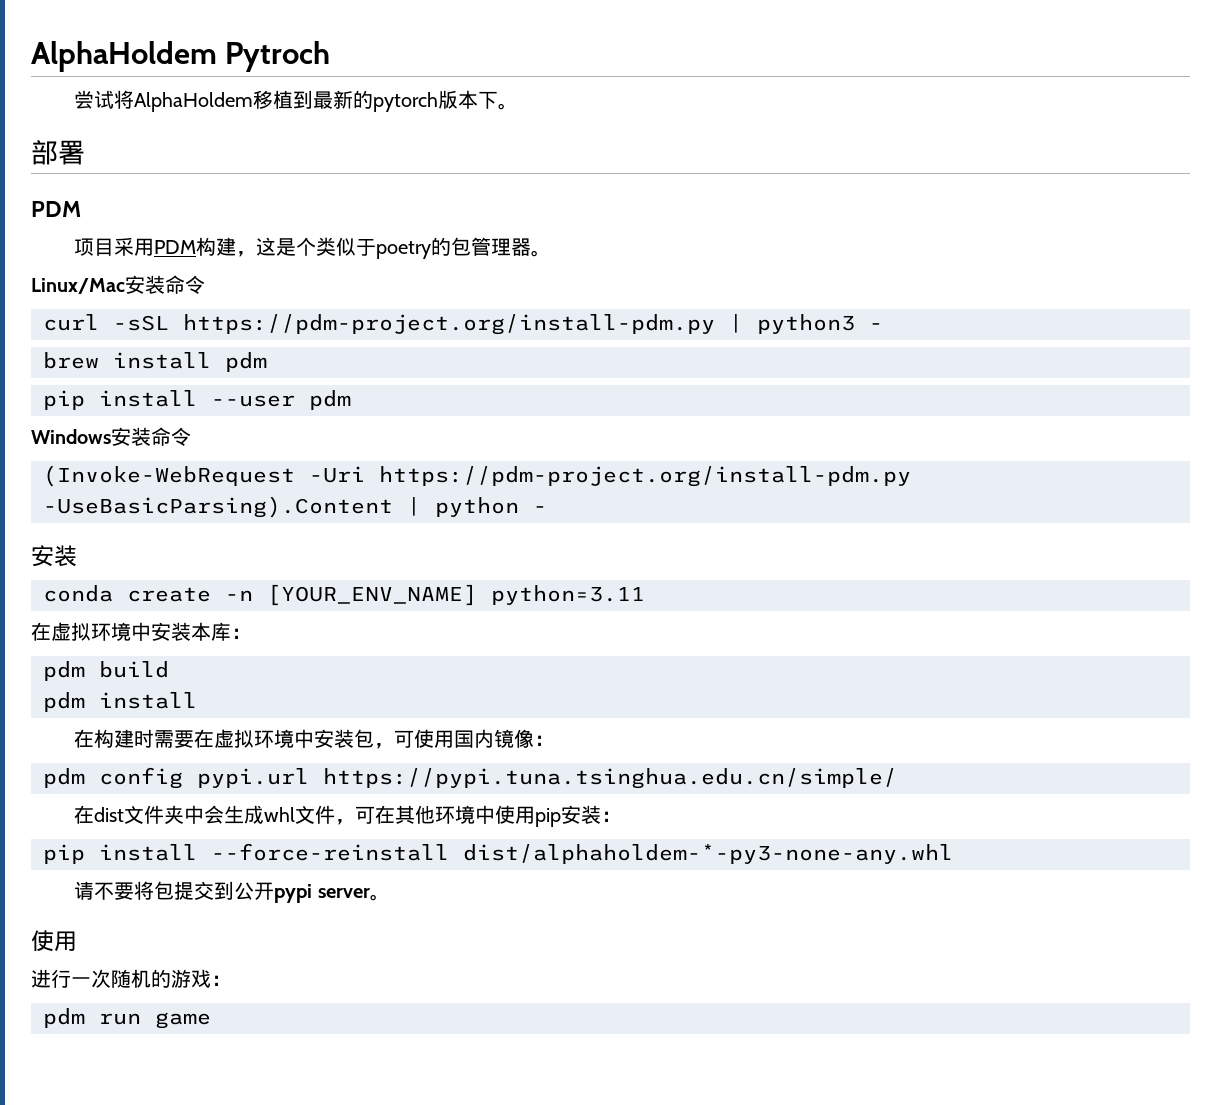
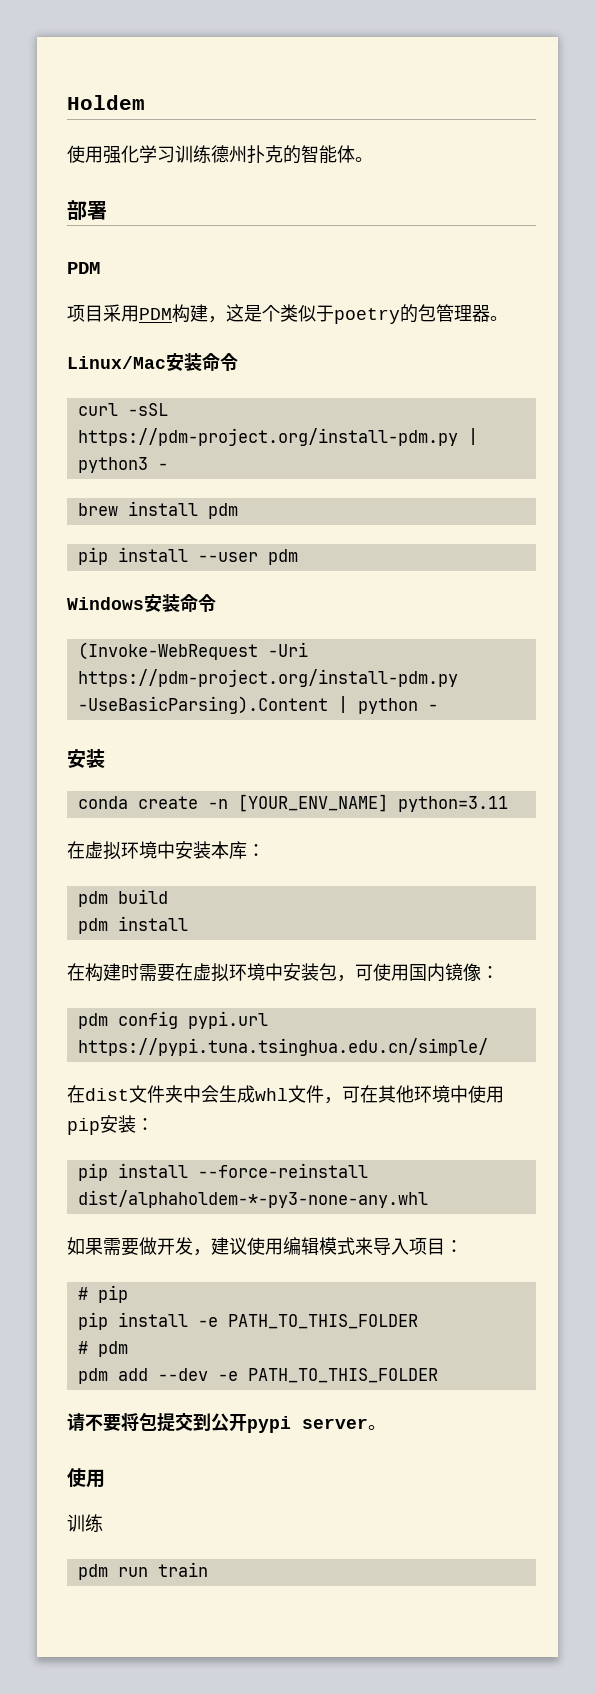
[31,41,331,72] [74,90,499,112] AlphaHoldem Pytroch // 尝试将AlphaHoldem移植到最新的pytorch版本下 -> [67,95,145,110] [67,145,355,164] Holdem // 使用强化学习训练德州扑克的智能体
(953, 854) none -> [67,1237,463,1256] [77,1285,128,1303] [77,1312,418,1330] [77,1341,128,1357] [77,1368,438,1384] // 如果需要做开发，建议使用编辑模式来导入项目： // # pip // pip install -e PATH_TO_THIS_FOLDER // # pdm // pdm add --dev -e PATH_TO_THIS_FOLDER
[31,969,231,988] 进行一次随机的游戏： -> [67,1514,103,1532] 训练
[155,1012,211,1029] game -> [157,1562,208,1577] train

